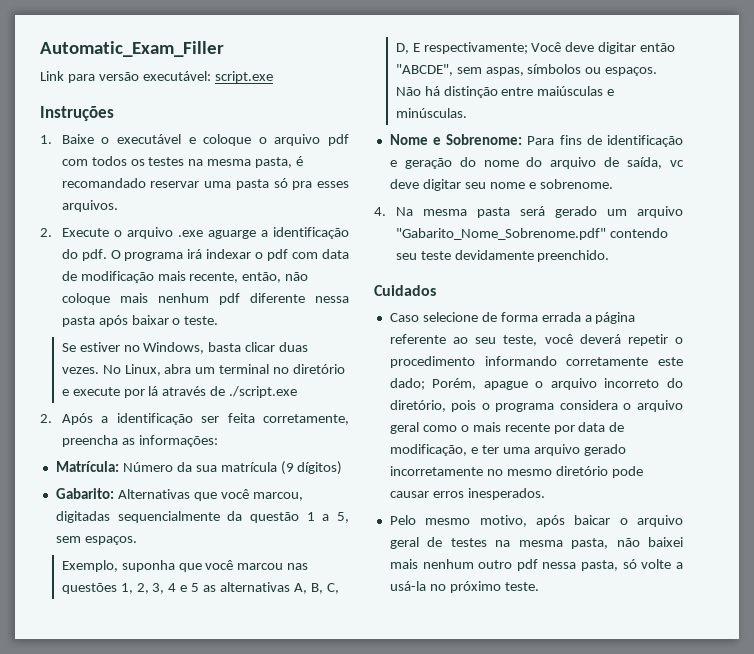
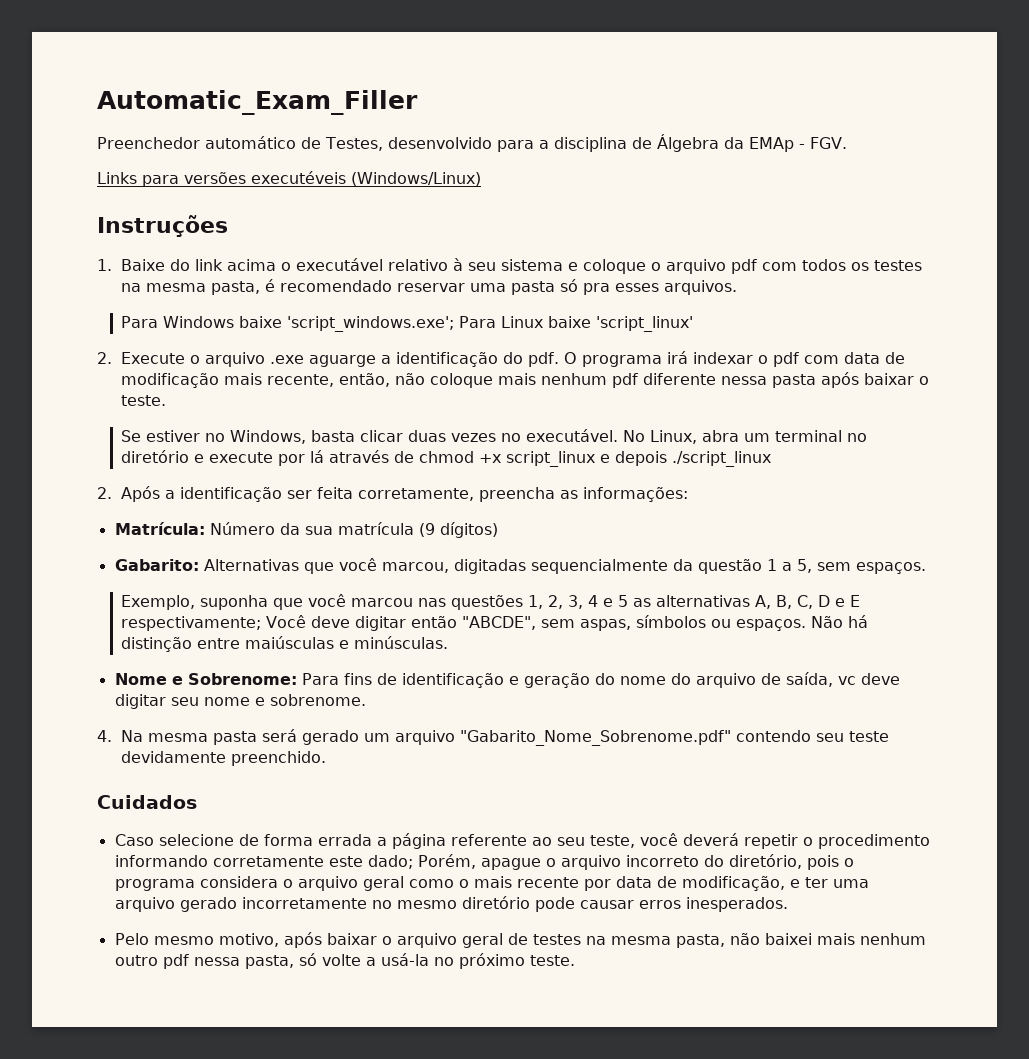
[40,71,273,83] [40,106,114,121] [40,134,181,144] Link para versão executável: script.exe // Instruções // 1. Baixe o executável -> [97,134,847,152] [97,171,481,187] [97,215,228,237] [97,258,564,271] Preenchedor automático de Testes, desenvolvido para a disciplina de Álgebra da EMAp - FGV. // Links para versões executéveis (Windows/Linux) // Instruções // 1. Baixe do link acima o executável relativo à seu sistema
[61,178,146,188] recomandado -> [280,280,393,292] recomendado
(118, 206) none -> [121,316,694,332] // Para Windows baixe 'script_windows.exe'; Para Linux baixe 'script_linux'
[61,367,99,374] vezes. -> [451,429,619,442] vezes no executável.
[229,386,298,398] ./script.exe -> [419,451,772,467] chmod +x script_linux e depois ./script_linux
[395,43,409,54] D, -> [818,595,846,607] D e
[574,515,611,525] baicar -> [326,933,377,945] baixar

